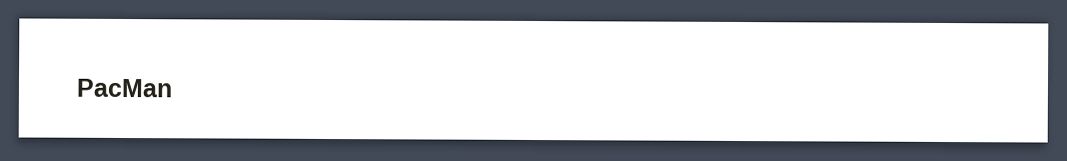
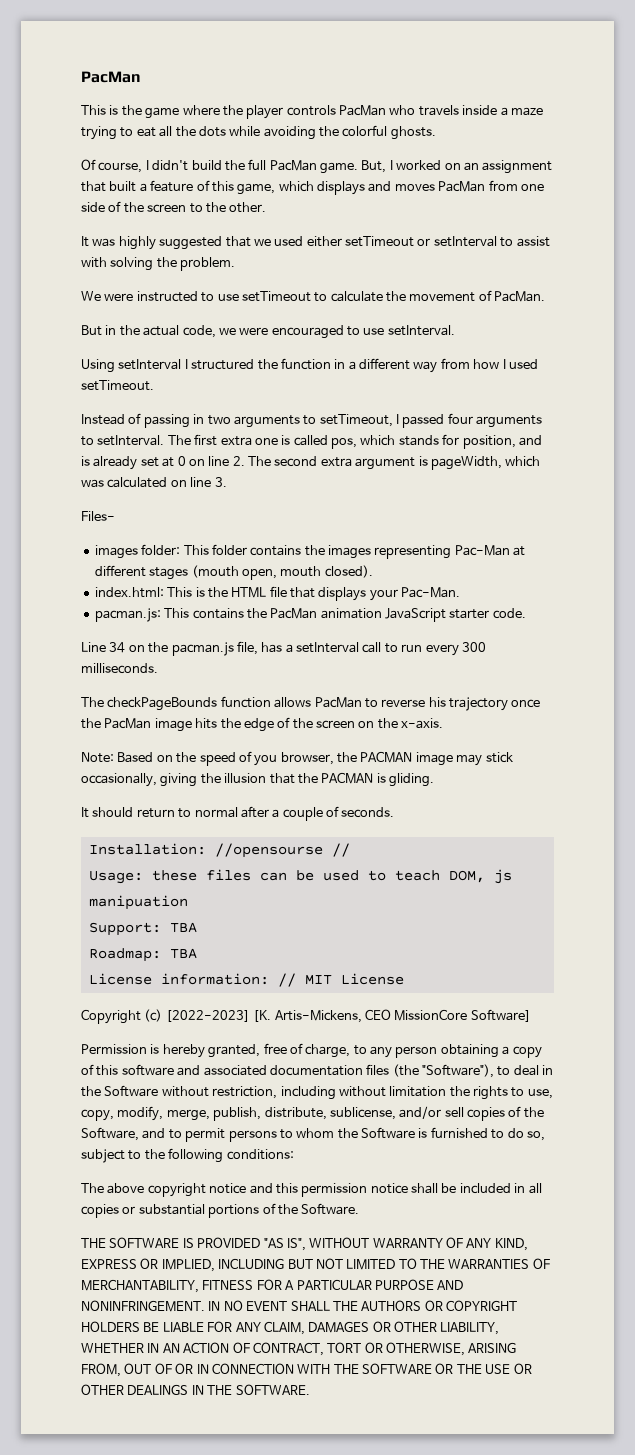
[76,78,173,98] PacMan -> [81,71,141,83] [81,105,543,119] [81,125,436,140] [81,159,553,174] [81,180,544,195] [81,201,267,213] [81,236,550,250] [81,257,236,271] [81,290,546,302] [81,325,455,339] [81,358,538,373] [81,380,154,391] [81,413,543,428] [81,434,542,449] [81,456,541,470] [81,477,227,488] [81,511,115,521] [94,544,526,559] [94,565,373,580] [94,586,461,601] [94,608,526,622] [81,641,486,656] [81,663,158,674] [81,696,541,711] [81,717,444,732] [81,751,513,766] [81,772,434,787] [81,806,395,821] [88,843,350,858] [88,869,512,884] [88,895,188,910] [88,922,197,936] [88,948,197,962] [88,973,404,987] [81,1009,531,1024] [81,1043,542,1058] [81,1064,554,1078] [81,1085,553,1100] [81,1106,544,1121] [81,1127,545,1142] [81,1148,294,1163] [81,1183,542,1197] [81,1203,360,1218] [81,1237,528,1251] [81,1258,550,1272] [81,1279,464,1293] [81,1300,517,1312] [81,1321,500,1335] [81,1342,517,1356] [81,1363,532,1377] [81,1384,310,1395] PacMan // This is the game where the player controls PacMan who travels inside a maze trying to eat all the dots while avoiding the colorful ghosts. // Of course, I didn't build the full PacMan game. But, I worked on an assignment that built a feature of this game, which displays and moves PacMan from one side of the screen to the other. // It was highly suggested that we used either setTimeout or setInterval to assist with solving the problem. // We were instructed to use setTimeout to calculate the movement of PacMan. // But in the actual code, we were encouraged to use setInterval. // Using setInterval I structured the function in a different way from how I used setTimeout. // Instead of passing in two arguments to setTimeout, I passed four arguments to setInterval. The first extra one is called pos, which stands for position, and is already set at 0 on line 2. The second extra argument is pageWidth, which was calculated on line 3. // Files- // images folder: This folder contains the images representing Pac-Man at different stages (mouth open, mouth closed). // index.html: This is the HTML file that displays your Pac-Man. // pacman.js: This contains the PacMan animation JavaScript starter code. // Line 34 on the pacman.js file, has a setInterval call to run every 300 milliseconds. // The checkPageBounds function allows PacMan to reverse his trajectory once the PacMan image hits the edge of the screen on the x-axis. // Note: Based on the speed of you browser, the PACMAN image may stick occasionally, giving the illusion that the PACMAN is gliding. // It should return to normal after a couple of seconds. // Installation: //opensourse // // Usage: these files can be used to teach DOM, js manipuation // Support: TBA // Roadmap: TBA // License information: // MIT License // Copyright (c) [2022-2023] [K. Artis-Mickens, CEO MissionCore Software] // Permission is hereby granted, free of charge, to any person obtaining a copy of this software and associated documentation files (the "Software"), to deal in the Software without restriction, including without limitation the rights to use, copy, modify, merge, publish, distribute, sublicense, and/or sell copies of the Software, and to permit persons to whom the Software is furnished to do so, subject to the following conditions: // The above copyright notice and this permission notice shall be included in all copies or substantial portions of the Software. // THE SOFTWARE IS PROVIDED "AS IS", WITHOUT WARRANTY OF ANY KIND, EXPRESS OR IMPLIED, INCLUDING BUT NOT LIMITED TO THE WARRANTIES OF MERCHANTABILITY, FITNESS FOR A PARTICULAR PURPOSE AND NONINFRINGEMENT. IN NO EVENT SHALL THE AUTHORS OR COPYRIGHT HOLDERS BE LIABLE FOR ANY CLAIM, DAMAGES OR OTHER LIABILITY, WHETHER IN AN ACTION OF CONTRACT, TORT OR OTHERWISE, ARISING FROM, OUT OF OR IN CONNECTION WITH THE SOFTWARE OR THE USE OR OTHER DEALINGS IN THE SOFTWARE.

